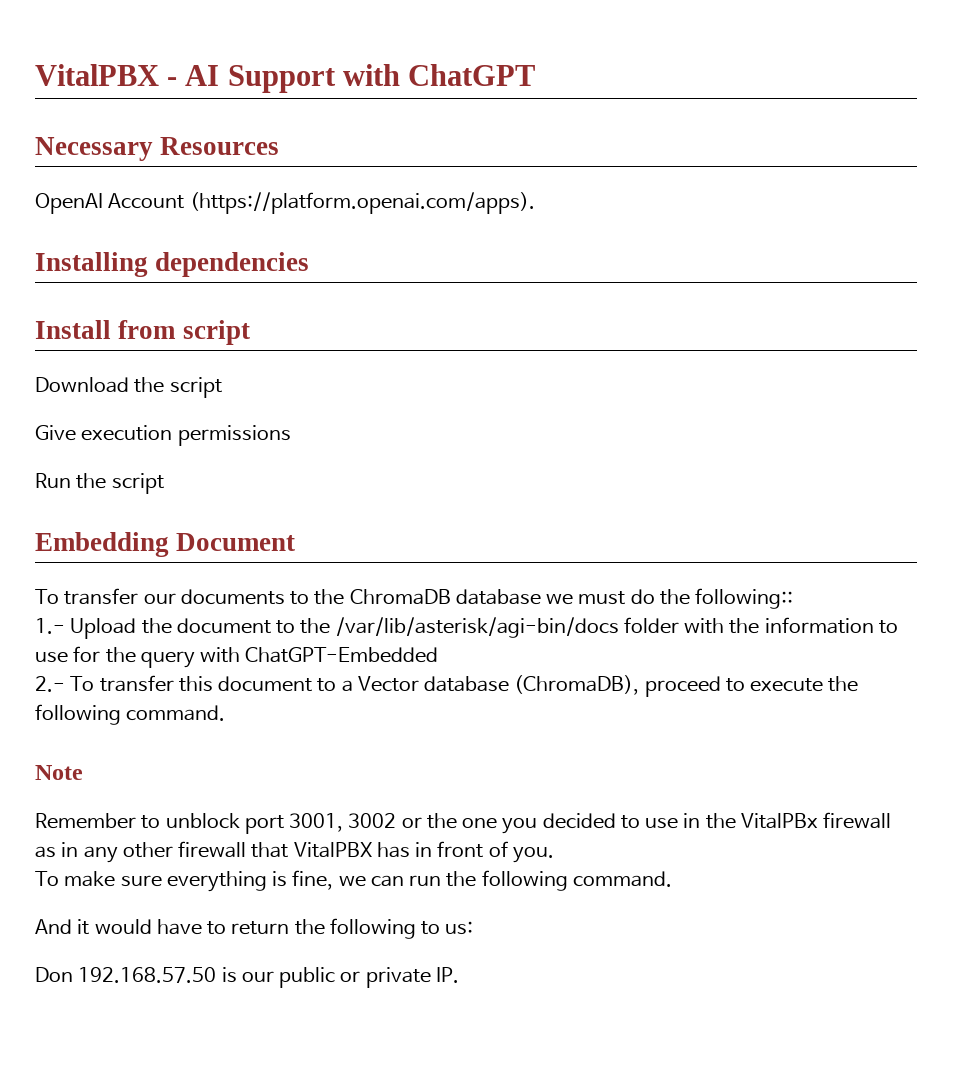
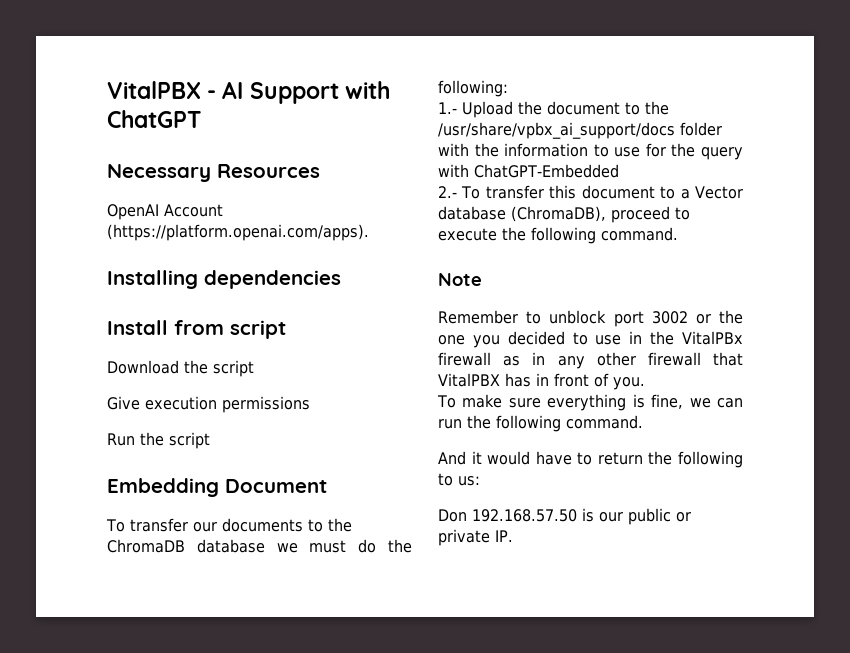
[695,588,794,609] following:: -> [438,80,508,97] following:
[335,617,619,638] /var/lib/asterisk/agi-bin/docs -> [438,122,675,139] /usr/share/vpbx_ai_support/docs
[289,813,344,832] 3001, -> (644, 319) none

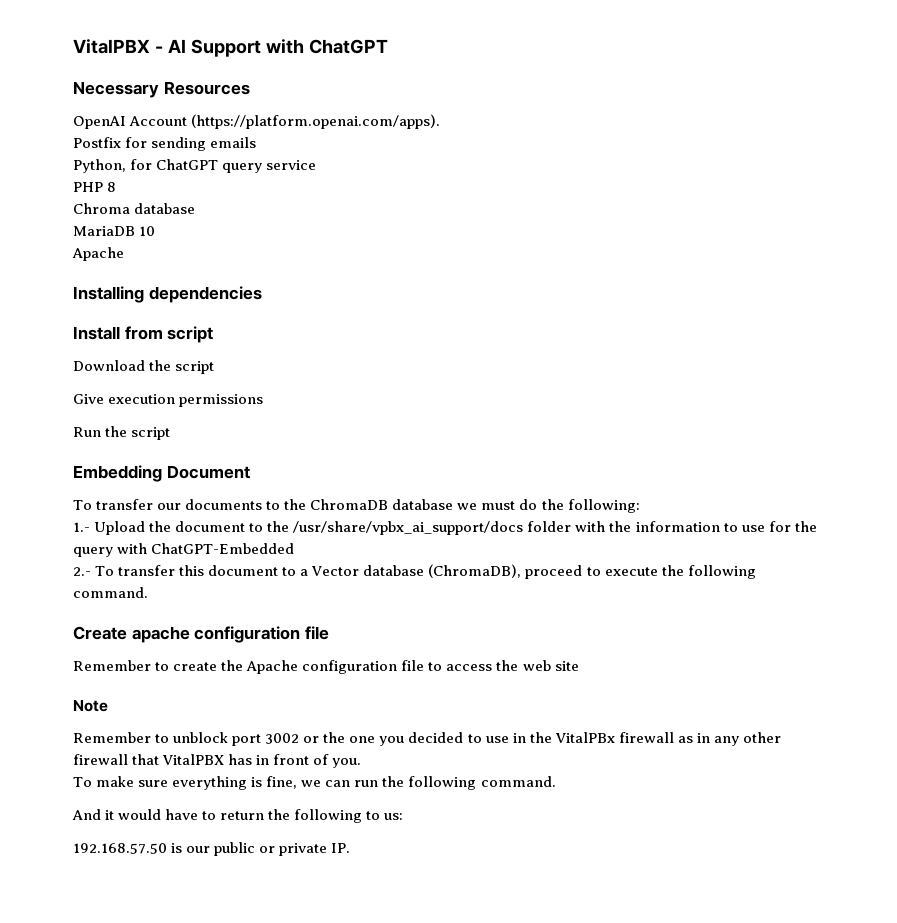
(369, 232) none -> [73,137,257,151] [73,159,317,173] [73,182,117,192] [73,203,196,214] [73,226,156,236] [72,247,124,261] // Postfix for sending emails // Python, for ChatGPT query service // PHP 8 // Chroma database // MariaDB 10 // Apache
(678, 234) none -> [73,626,329,643] [73,660,579,674] // Create apache configuration file // Remember to create the Apache configuration file to access the web site
[438,509,467,522] Don -> (404, 816) none

